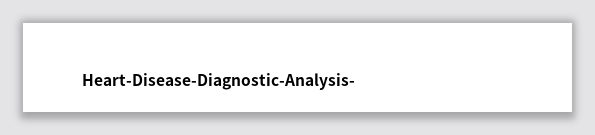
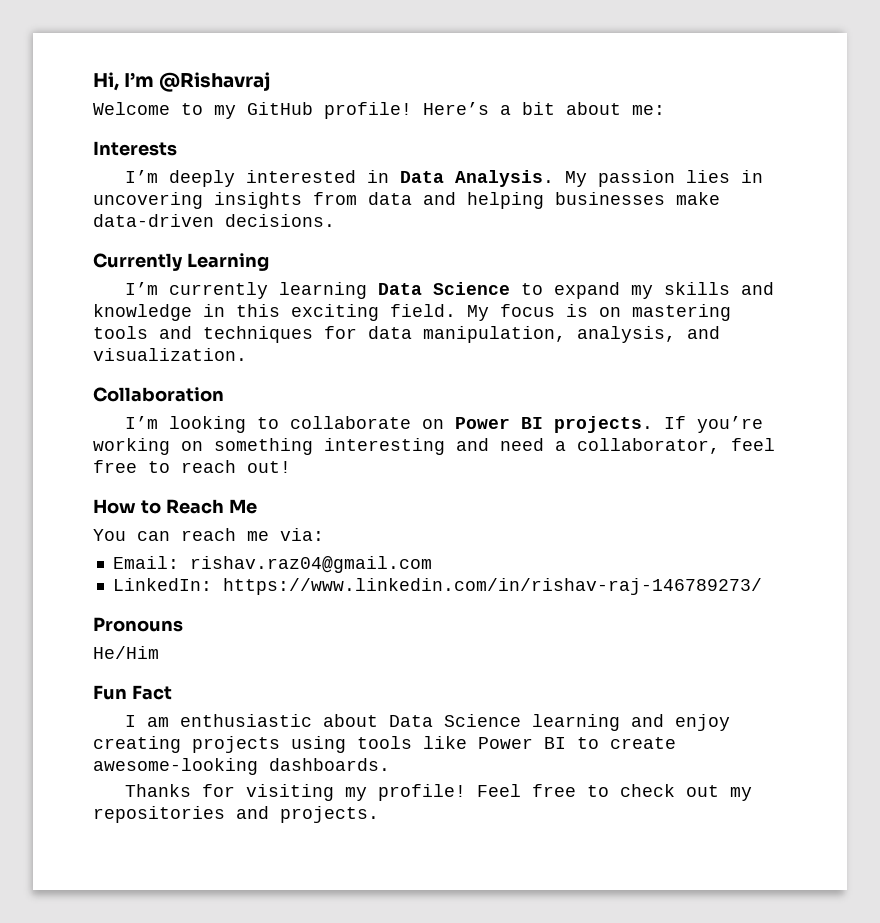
[82,73,355,90] Heart-Disease-Diagnostic-Analysis- -> [93,72,271,92] [93,102,665,119] [93,141,177,156] [125,170,764,187] [93,192,720,209] [93,214,335,227] [93,253,269,271] [125,282,775,299] [93,304,731,321] [93,326,720,343] [93,348,247,361] [93,387,224,402] [125,416,764,433] [93,438,775,455] [93,460,291,473] [93,499,257,514] [93,528,324,541] [112,556,432,573] [112,578,762,595] [93,617,183,632] [93,646,159,659] [93,685,172,700] [125,714,731,731] [93,736,676,753] [93,758,390,775] [125,784,753,801] [93,806,379,823] Hi, I’m @Rishavraj // Welcome to my GitHub profile! Here’s a bit about me: // Interests // I’m deeply interested in Data Analysis. My passion lies in uncovering insights from data and helping businesses make data-driven decisions. // Currently Learning // I’m currently learning Data Science to expand my skills and knowledge in this exciting field. My focus is on mastering tools and techniques for data manipulation, analysis, and visualization. // Collaboration // I’m looking to collaborate on Power BI projects. If you’re working on something interesting and need a collaborator, feel free to reach out! // How to Reach Me // You can reach me via: // Email: rishav.raz04@gmail.com // LinkedIn: https://www.linkedin.com/in/rishav-raj-146789273/ // Pronouns // He/Him // Fun Fact // I am enthusiastic about Data Science learning and enjoy creating projects using tools like Power BI to create awesome-looking dashboards. // Thanks for visiting my profile! Feel free to check out my repositories and projects.

